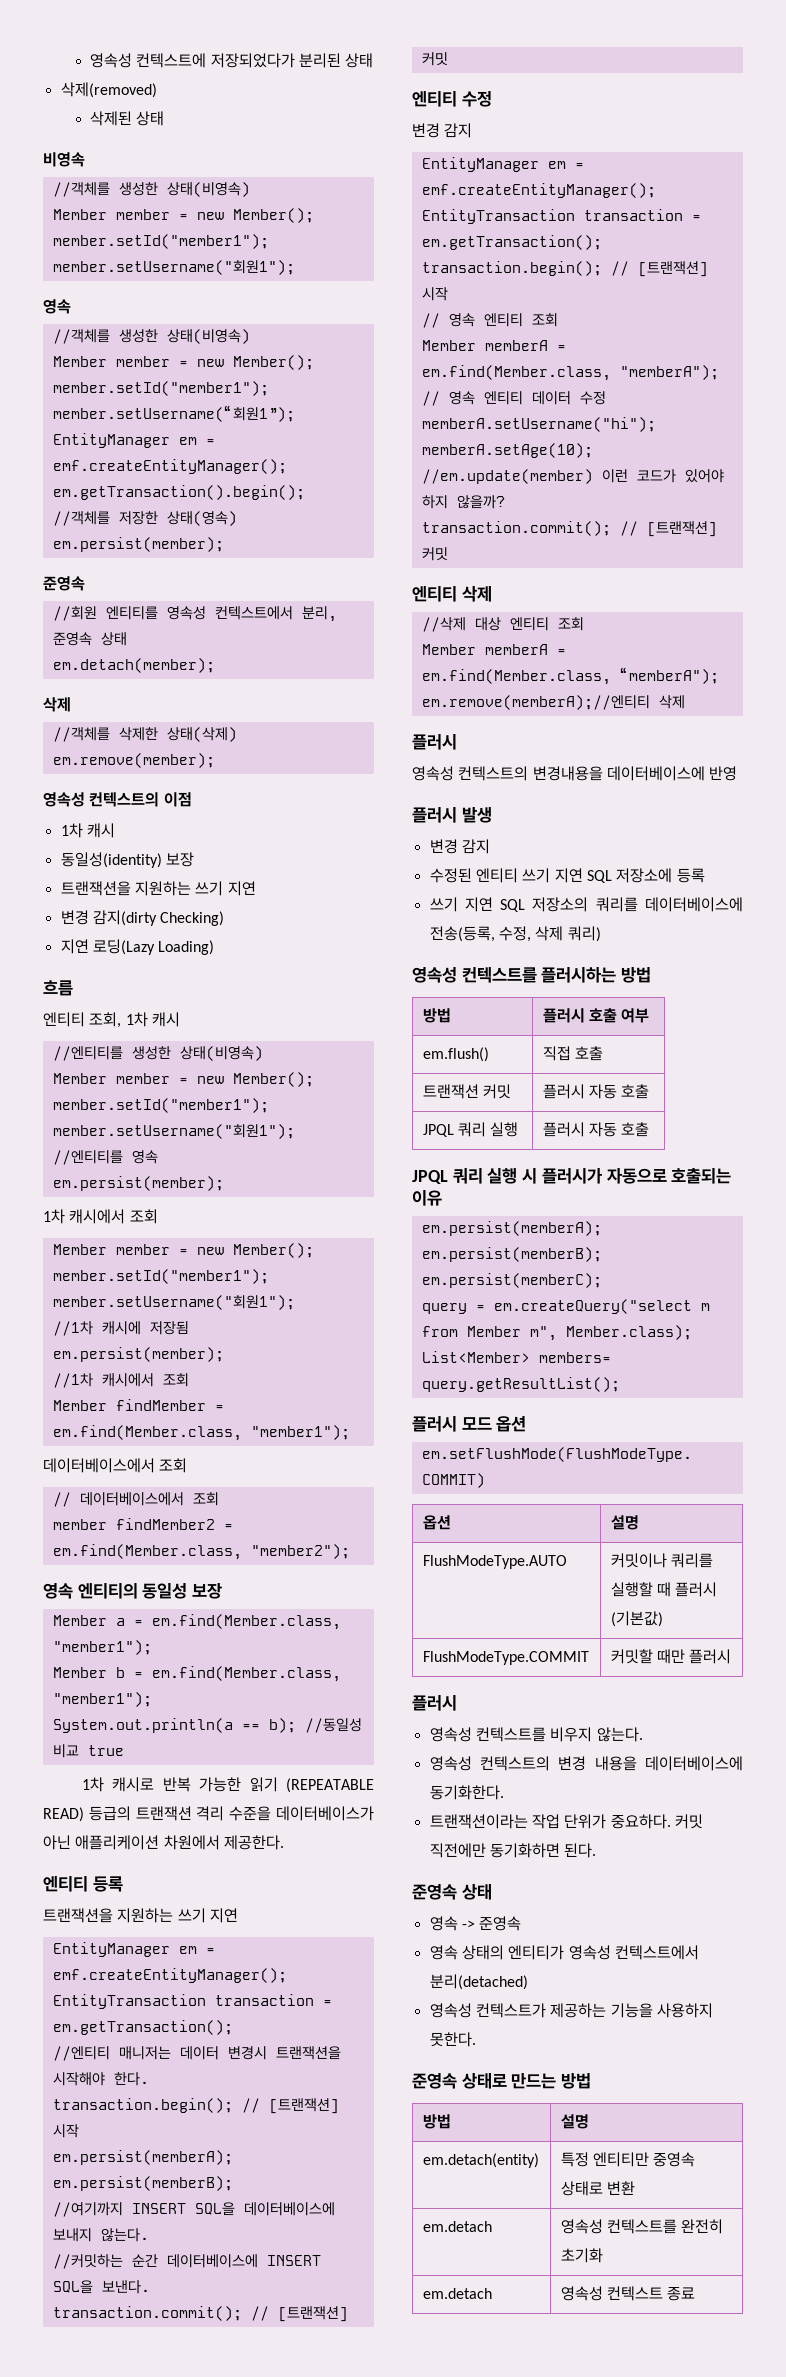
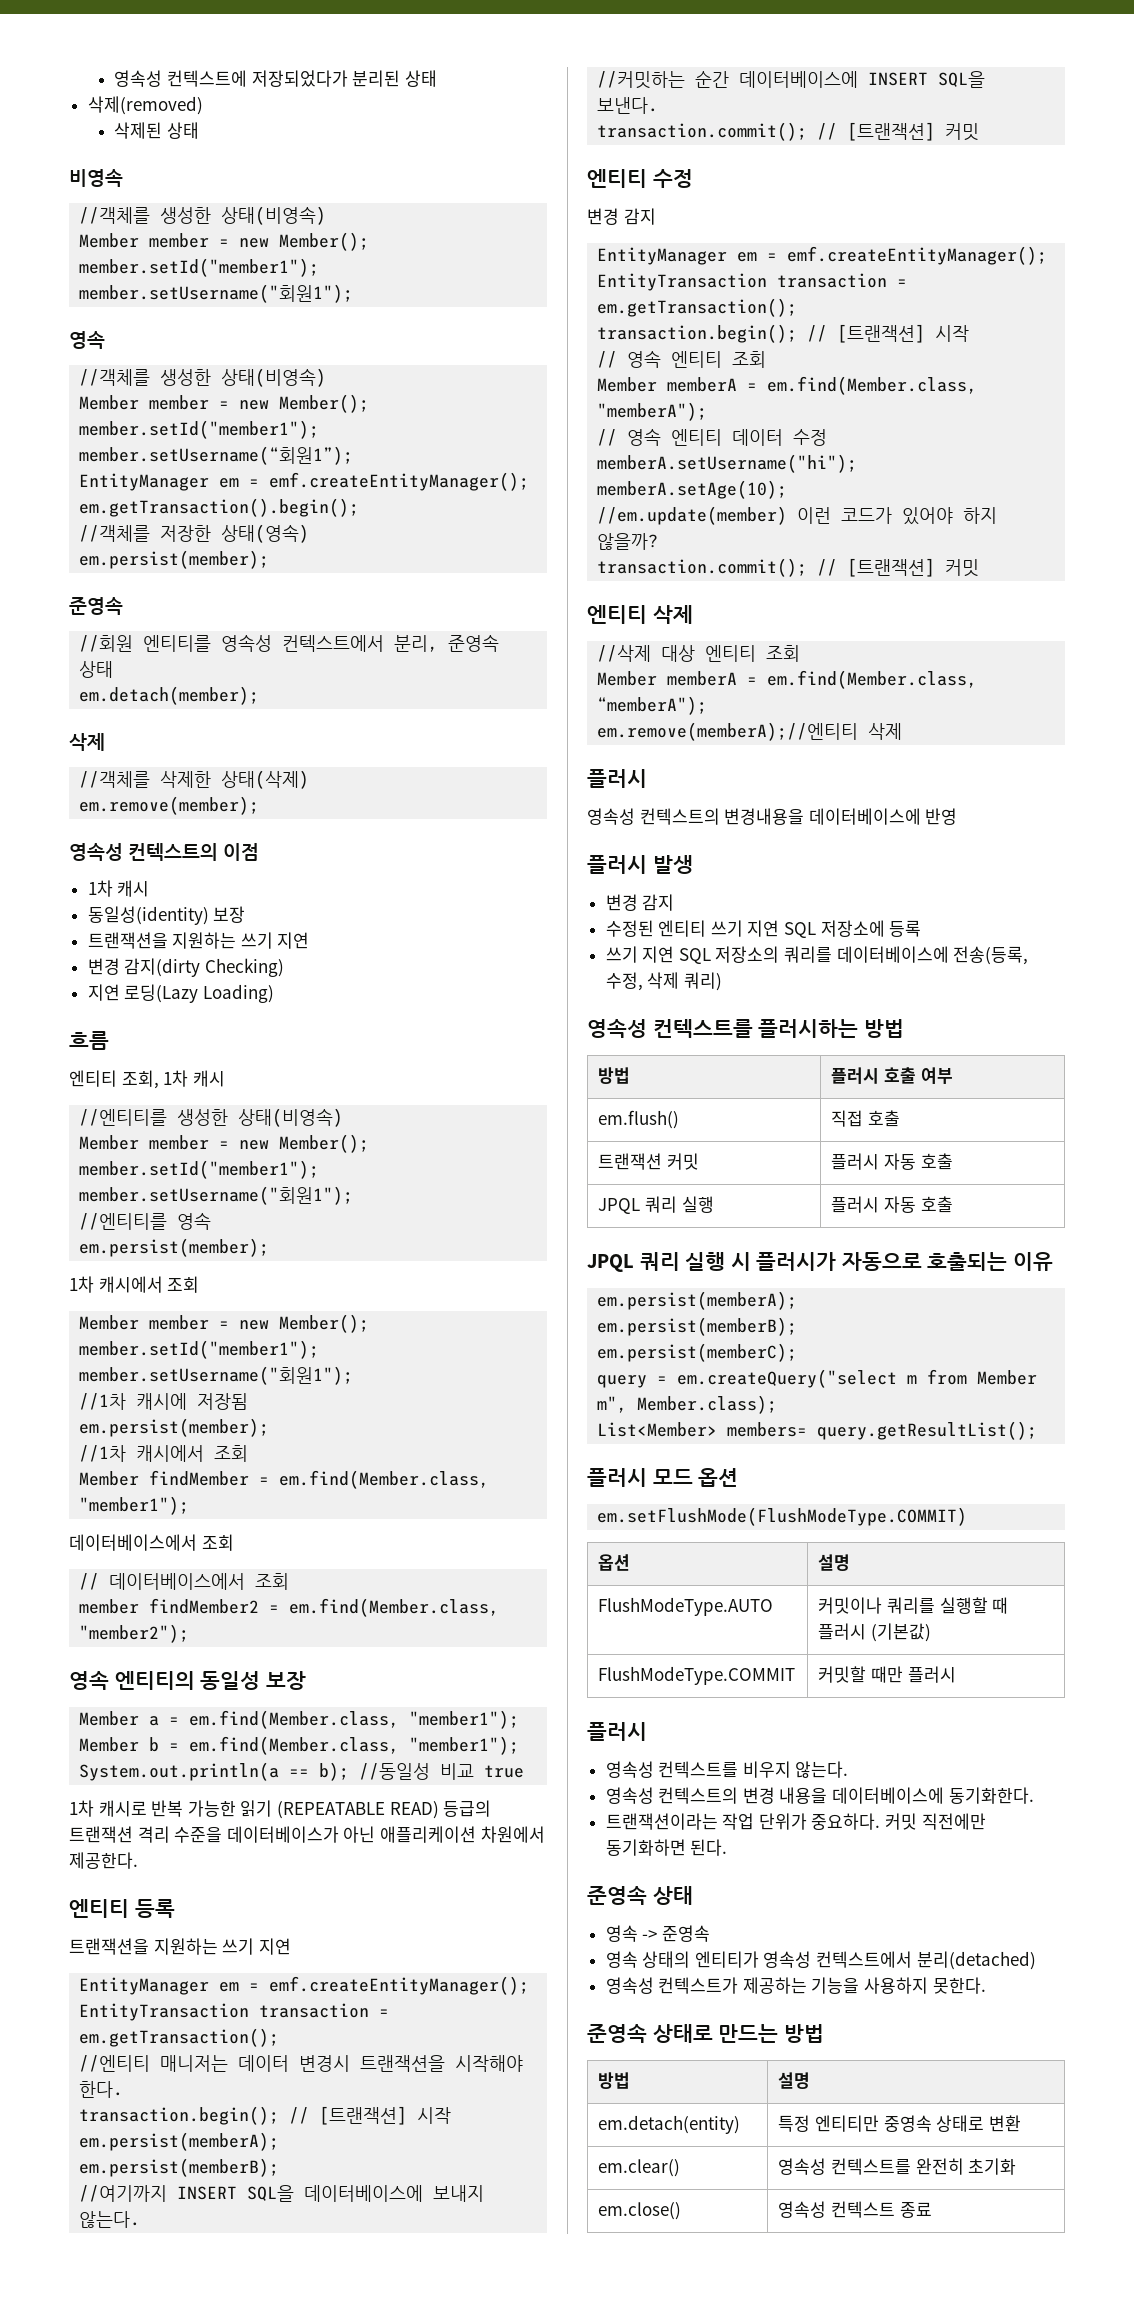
[422,2221,492,2232] em.detach -> [598,2159,681,2177] em.clear()
[422,2288,492,2299] em.detach -> [598,2202,682,2220] em.close()

